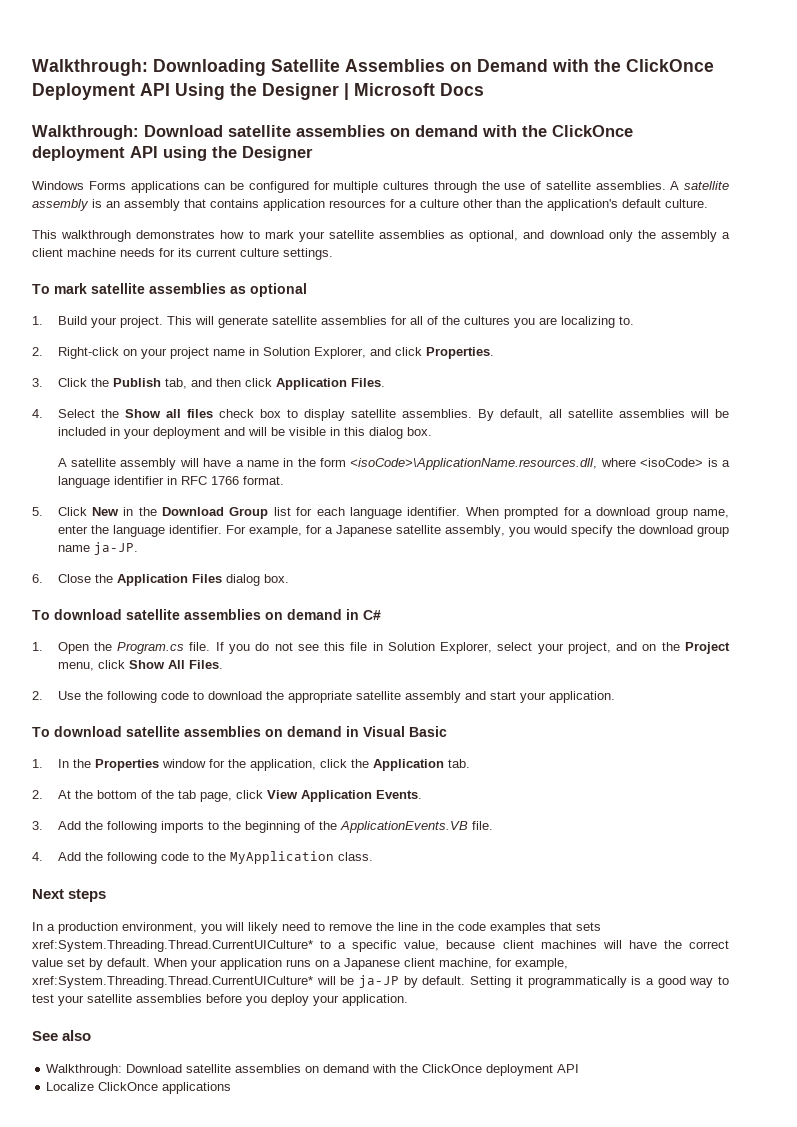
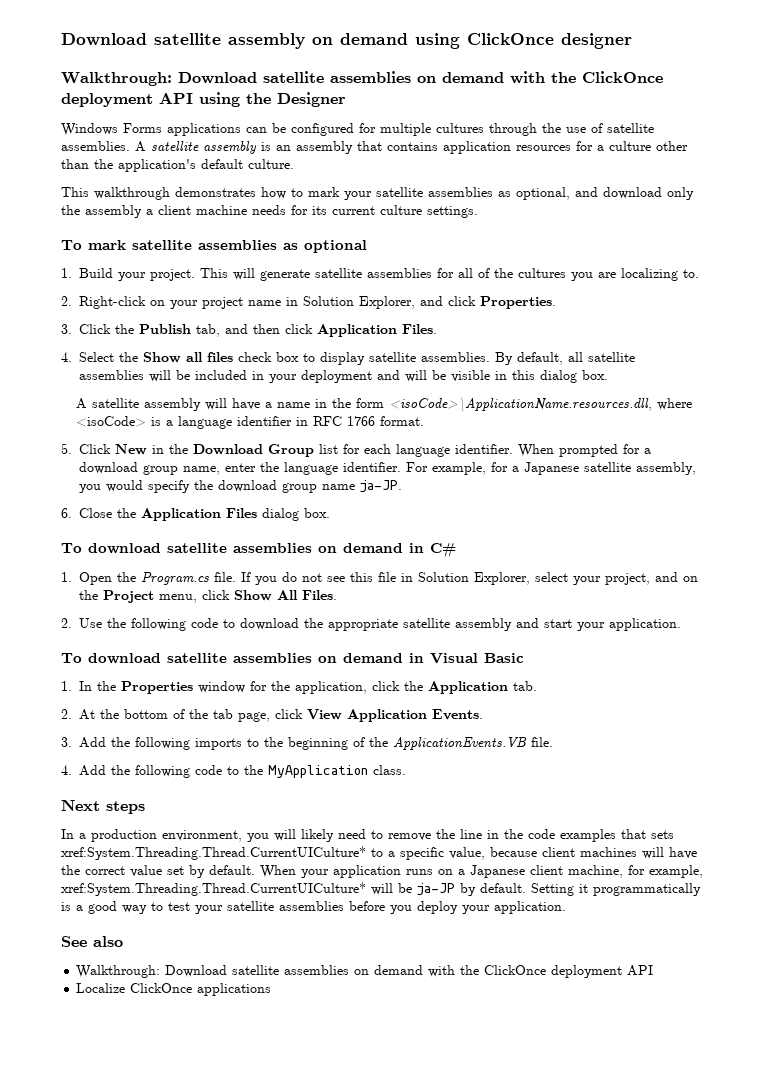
[32,59,714,76] [32,83,484,100] Walkthrough: Downloading Satellite Assemblies on Demand with the ClickOnce Deployment API Using the Designer | Microsoft Docs -> [61,33,632,49] Download satellite assembly on demand using ClickOnce designer

